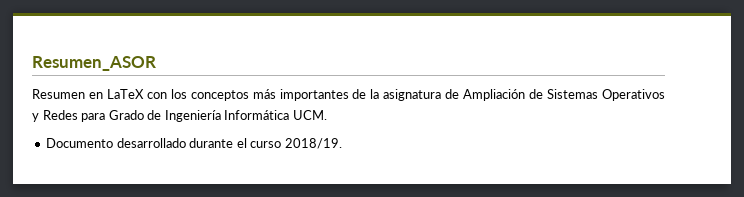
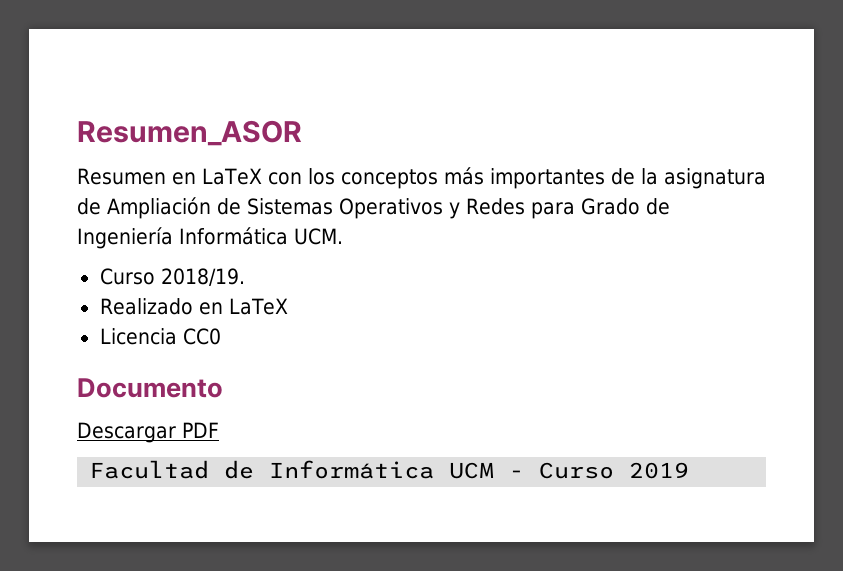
[46,138,342,149] Documento desarrollado durante el curso 2018/19. -> [99,268,245,286] [99,298,289,315] [99,328,221,345] [77,378,223,398] [77,422,219,443] [89,460,690,479] Curso 2018/19. // Realizado en LaTeX // Licencia CC0 // Documento // Descargar PDF // Facultad de Informática UCM - Curso 2019

